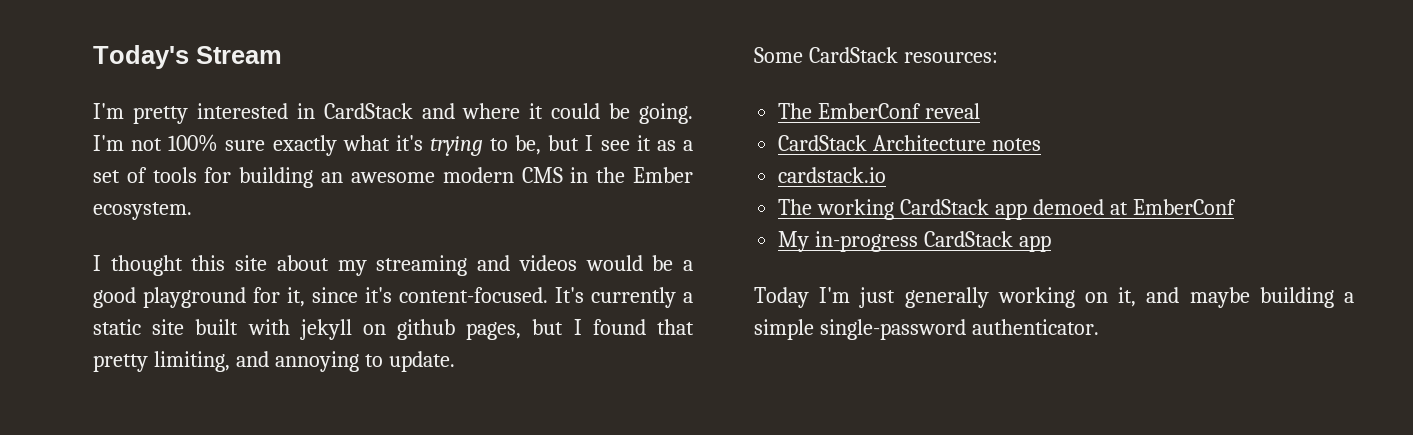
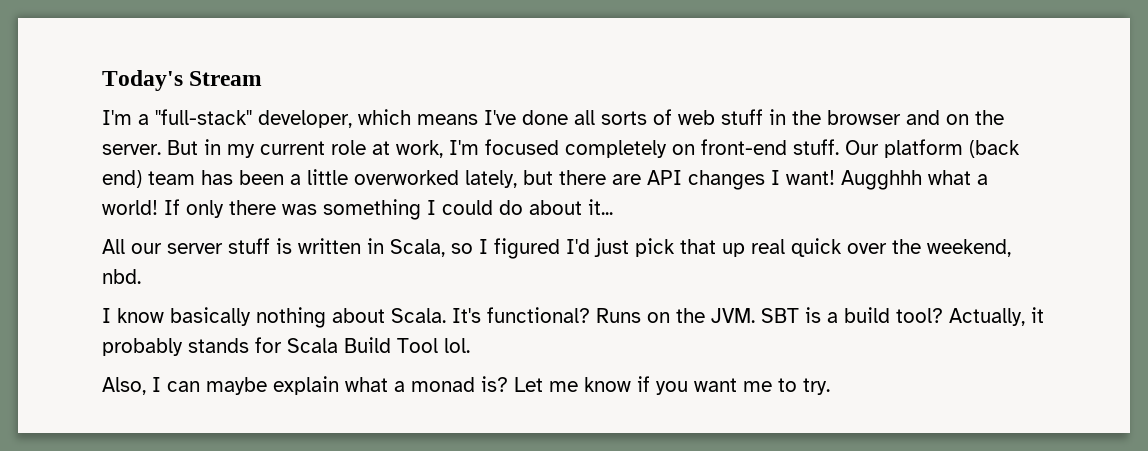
[132,103,693,124] [93,134,693,156] [93,167,693,188] [93,202,192,220] [93,255,694,276] [93,287,693,308] [93,319,694,340] [93,351,455,372] [754,47,998,63] [778,103,981,119] [778,135,1042,151] [778,167,887,183] [778,199,1236,220] [778,231,1052,252] [754,287,1354,308] [754,319,1099,340] pretty interested in CardStack and where it could be going. I'm not 100% sure exactly what it's trying to be, but I see it as a set of tools for building an awesome modern CMS in the Ember ecosystem. // I thought this site about my streaming and videos would be a good playground for it, since it's content-focused. It's currently a static site built with jekyll on github pages, but I found that pretty limiting, and annoying to update. // Some CardStack resources: // The EmberConf reveal // CardStack Architecture notes // cardstack.io // The working CardStack app demoed at EmberConf // My in-progress CardStack app // Today I'm just generally working on it, and maybe building a simple single-password authenticator. -> [138,109,1004,128] [102,139,1020,158] [102,169,988,190] [102,199,613,220] [102,238,1011,259] [102,269,141,284] [102,307,1044,328] [102,337,470,356] [102,376,830,395] a "full-stack" developer, which means I've done all sorts of web stuff in the browser and on the server. But in my current role at work, I'm focused completely on front-end stuff. Our platform (back end) team has been a little overworked lately, but there are API changes I want! Augghhh what a world! If only there was something I could do about it... // All our server stuff is written in Scala, so I figured I'd just pick that up real quick over the weekend, nbd. // I know basically nothing about Scala. It's functional? Runs on the JVM. SBT is a build tool? Actually, it probably stands for Scala Build Tool lol. // Also, I can maybe explain what a monad is? Let me know if you want me to try.

